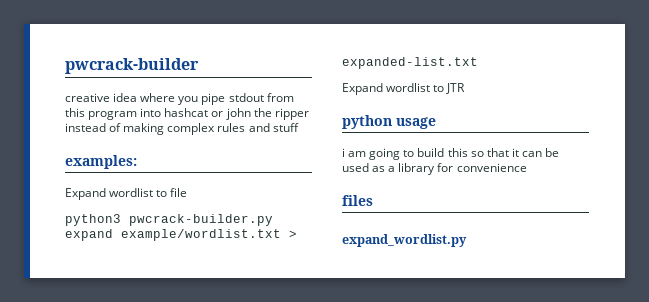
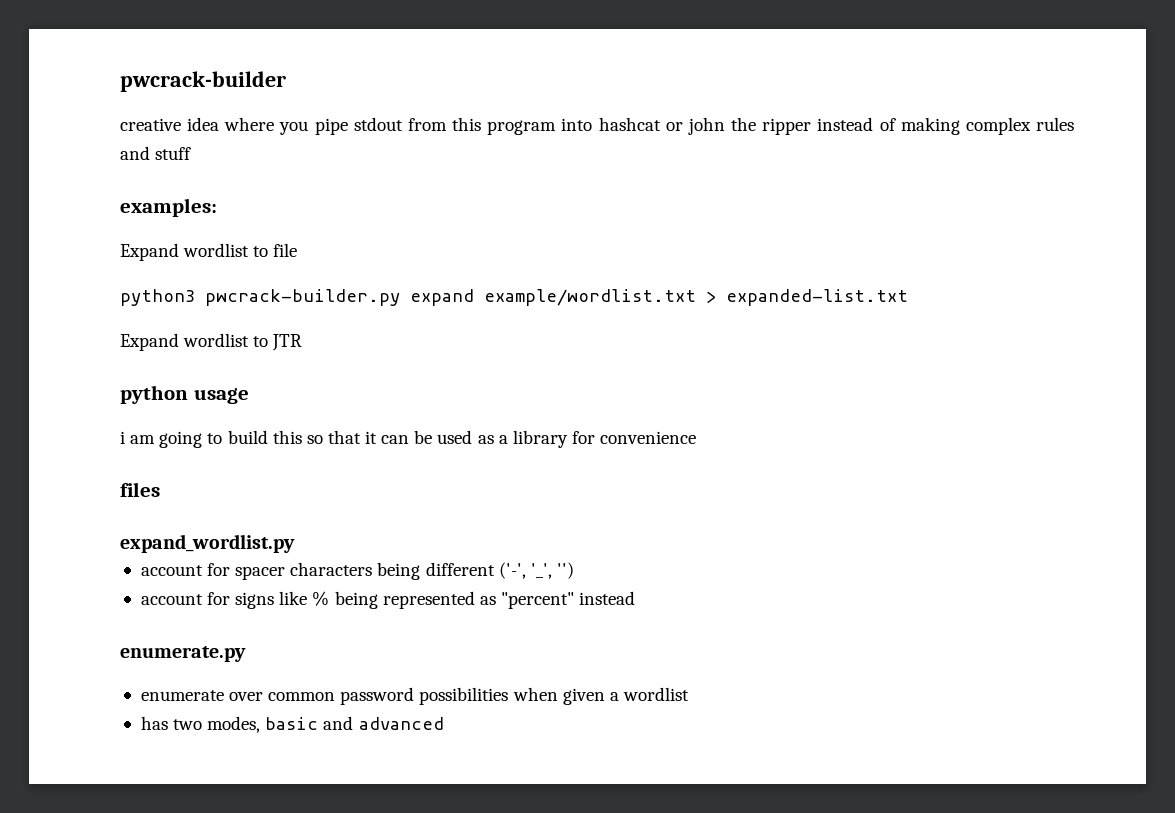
(467, 240) none -> [140,562,574,580] [140,591,636,609] [120,646,246,662] [140,687,689,705] [140,716,444,733] // account for spacer characters being different ('-', '_', '') // account for signs like % being represented as "percent" instead // enumerate.py // enumerate over common password possibilities when given a wordlist // has two modes, basic and advanced

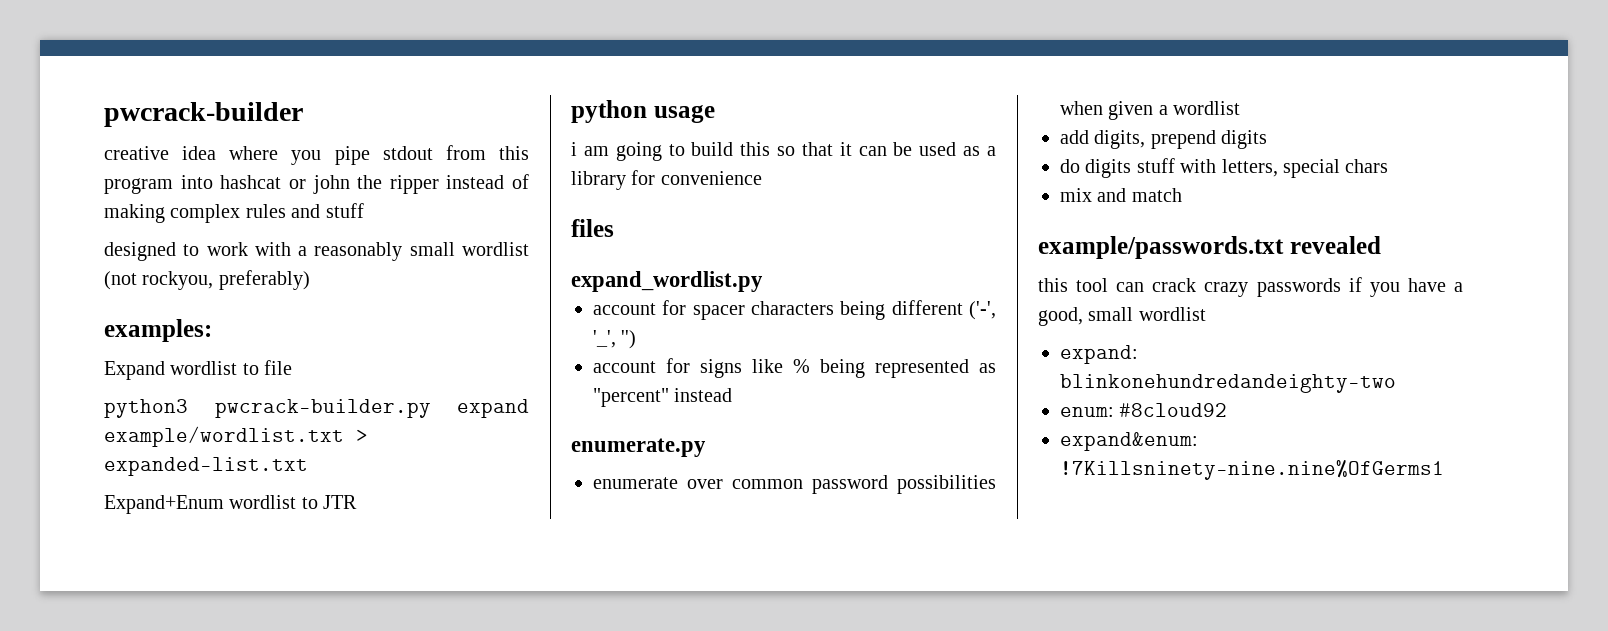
(192, 153) none -> [104,242,529,261] [104,270,310,290] // designed to work with a reasonably small wordlist (not rockyou, preferably)
[120,333,179,351] Expand -> [104,495,224,514] Expand+Enum
[140,716,444,733] has two modes, basic and advanced -> [1060,130,1268,149] [1060,158,1389,178] [1060,188,1182,202] [1038,236,1381,259] [1038,277,1463,297] [1038,307,1206,326] [1060,345,1138,364] [1060,374,1396,393] [1060,403,1228,417] [1060,432,1198,451] [1060,460,1444,480] add digits, prepend digits // do digits stuff with letters, special chars // mix and match // example/passwords.txt revealed // this tool can crack crazy passwords if you have a good, small wordlist // expand: blinkonehundredandeighty-two // enum: #8cloud92 // expand&enum: !7Killsninety-nine.nine%OfGerms1

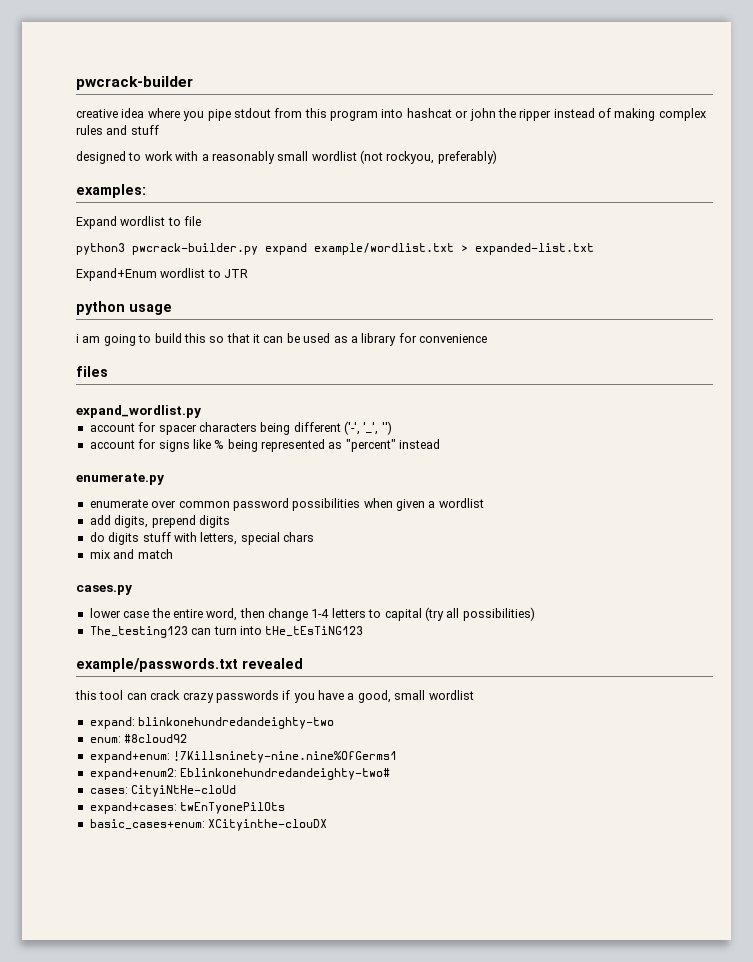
(1182, 195) none -> [76,585,132,595] [89,607,535,621] [89,626,364,638] // cases.py // lower case the entire word, then change 1-4 letters to capital (try all possibilities) // The_testing123 can turn into tHe_tEsTiNG123
[1060,432,1198,451] expand&enum: -> [89,751,170,763] expand+enum:
(1444, 470) none -> [89,768,391,780] [89,785,237,797] [89,802,286,814] [89,819,328,831] // expand+enum2: Eblinkonehundredandeighty-two# // cases: CityiNtHe-cloUd // expand+cases: twEnTyonePilOts // basic_cases+enum: XCityinthe-clouDX

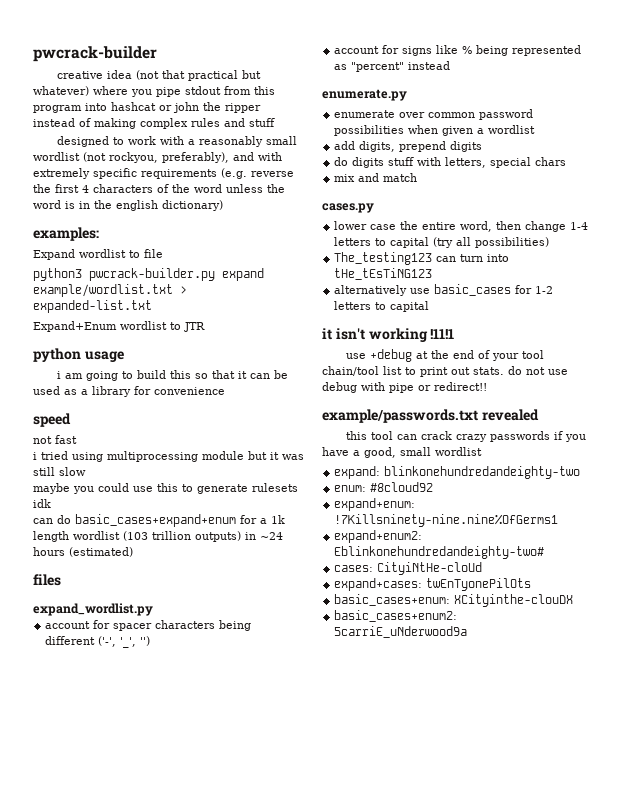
(145, 113) none -> [135,70,261,81] [33,86,89,96] (not that practical but whatever)
[437,150,497,164] preferably) -> [162,152,282,163] [33,168,294,179] [33,184,285,193] [33,200,223,211] preferably), and with extremely specific requirements (e.g. reverse the first 4 characters of the word unless the word is in the english dictionary)
(487, 338) none -> [33,413,71,427] [33,435,77,444] [33,451,304,462] [33,467,86,476] [33,483,298,494] [33,499,51,508] [33,514,285,527] [33,531,283,542] [33,547,133,557] // speed // not fast // i tried using multiprocessing module but it was still slow // maybe you could use this to generate rulesets idk // can do basic_cases+expand+enum for a 1k length wordlist (103 trillion outputs) in ~24 hours (estimated)
(364, 631) none -> [334,284,554,296] [334,301,430,312] [322,328,455,342] [345,349,544,362] [322,366,568,377] [322,382,487,393] // alternatively use basic_cases for 1-2 letters to capital // it isn't working !11!1 // use +debug at the end of your tool chain/tool list to print out stats. do not use debug with pipe or redirect!!
(328, 825) none -> [334,610,458,622] [334,626,468,638] // basic_cases+enum2: 5carriE_uNderwood9a

